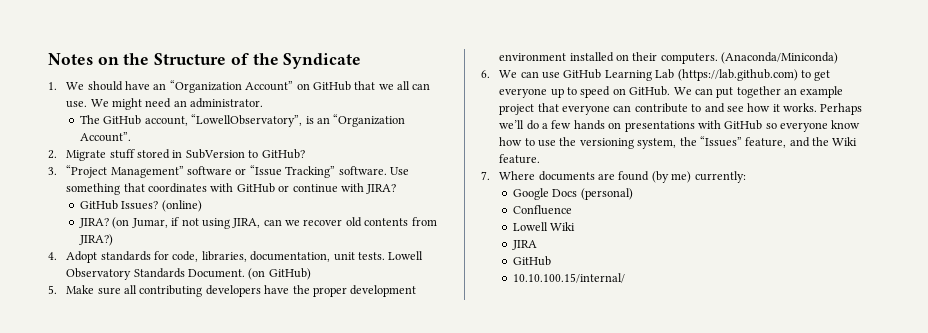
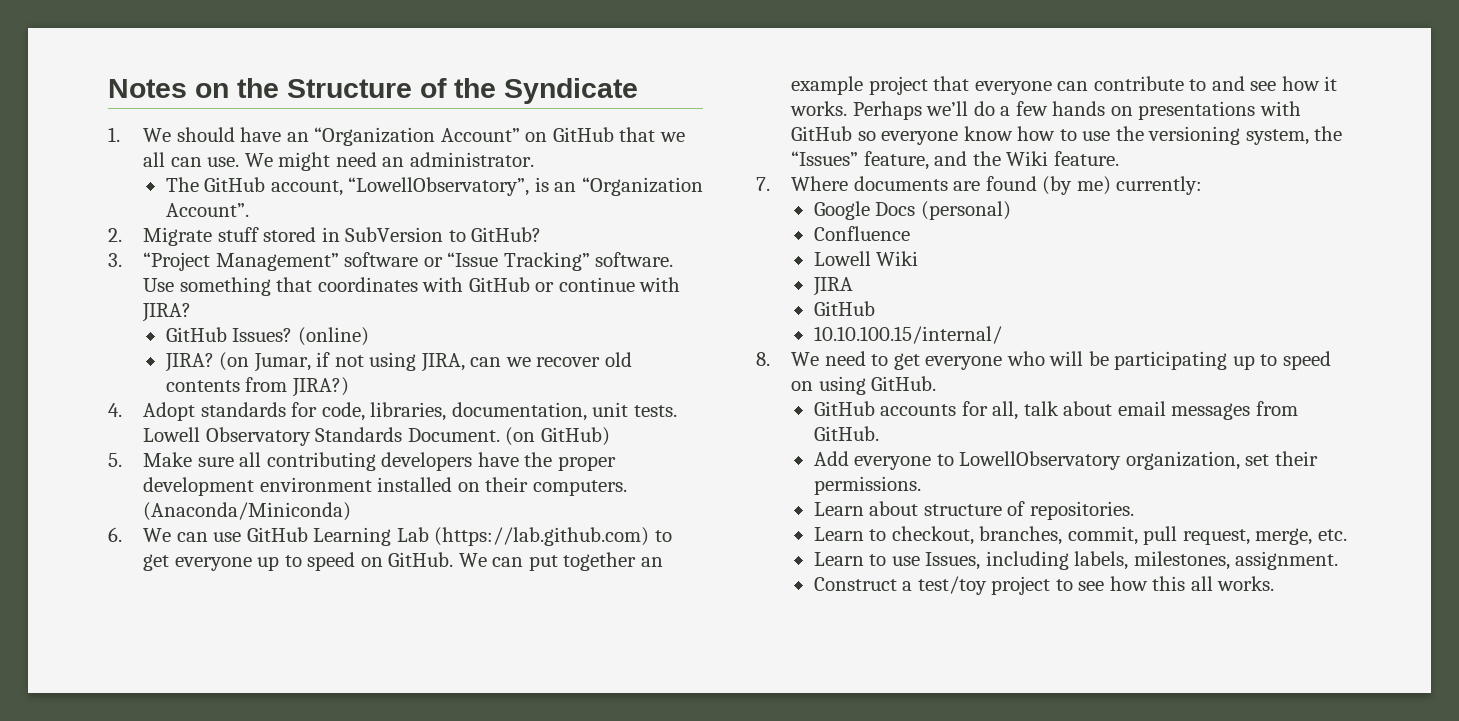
(626, 278) none -> [756,351,1331,370] [791,376,937,395] [813,401,1298,420] [813,426,879,441] [813,451,1318,470] [813,476,921,495] [813,501,1134,520] [813,526,1347,545] [813,551,1339,570] [813,576,1275,595] // 8. We need to get everyone who will be participating up to speed on using GitHub. // GitHub accounts for all, talk about email messages from GitHub. // Add everyone to LowellObservatory organization, set their permissions. // Learn about structure of repositories. // Learn to checkout, branches, commit, pull request, merge, etc. // Learn to use Issues, including labels, milestones, assignment. // Construct a test/toy project to see how this all works.

